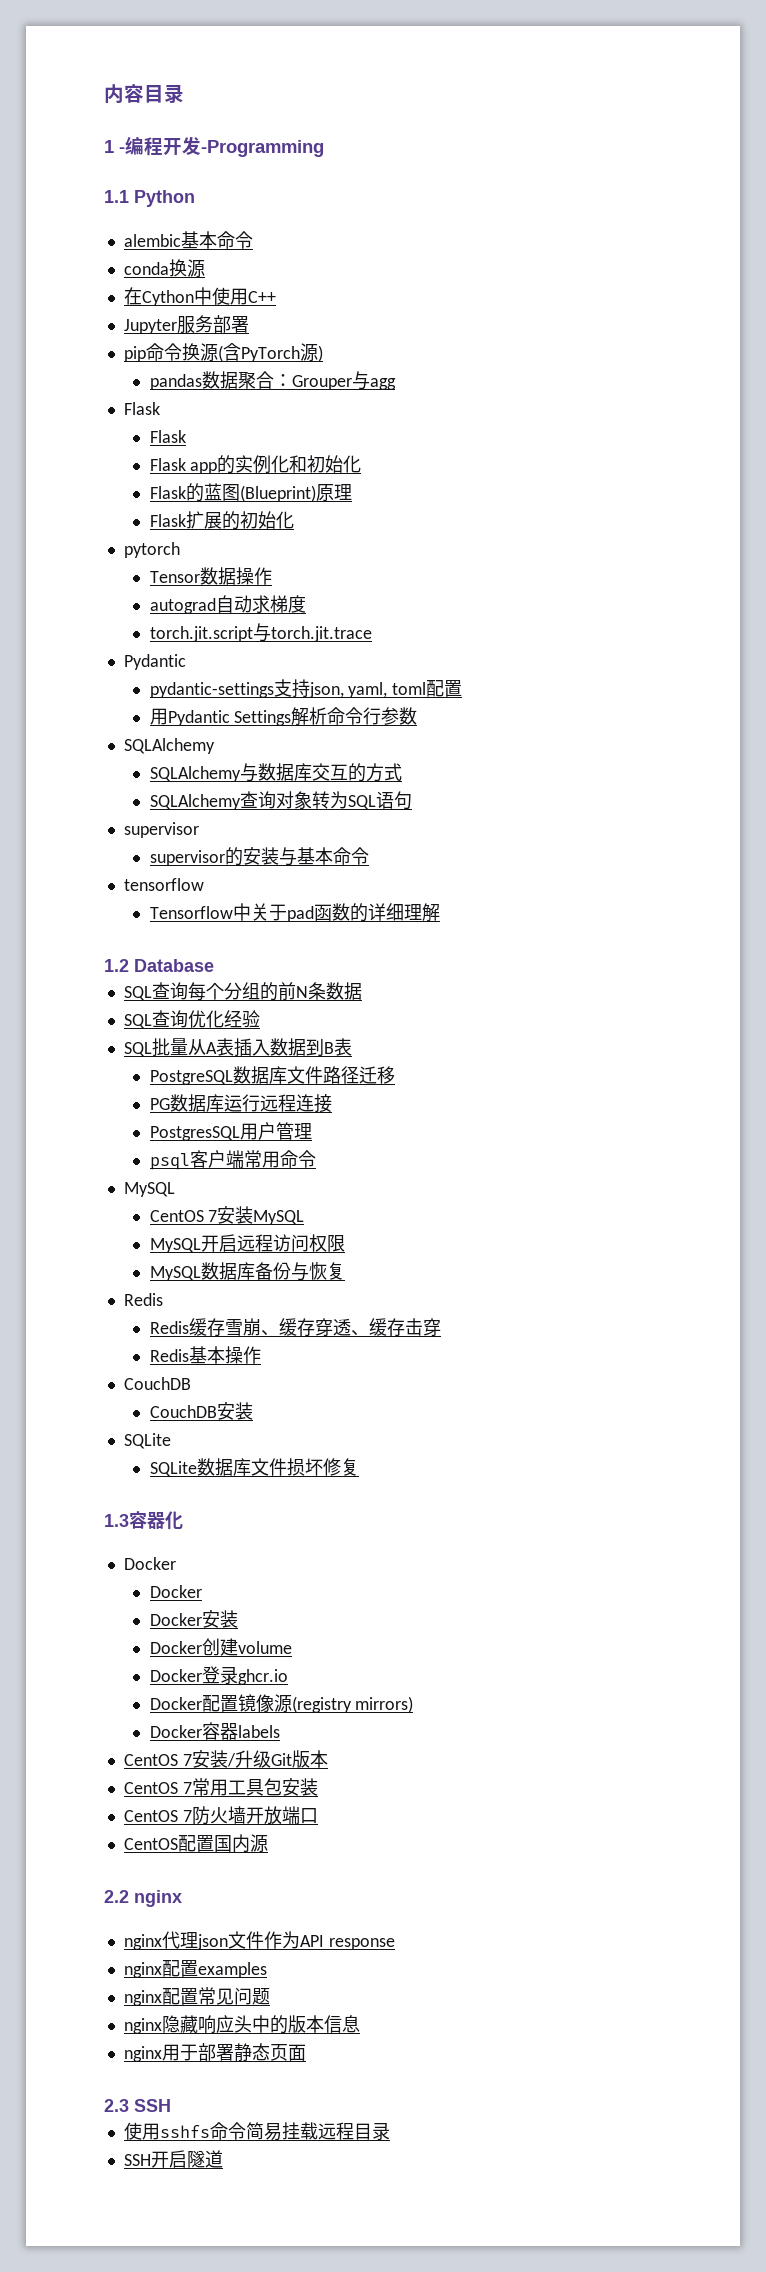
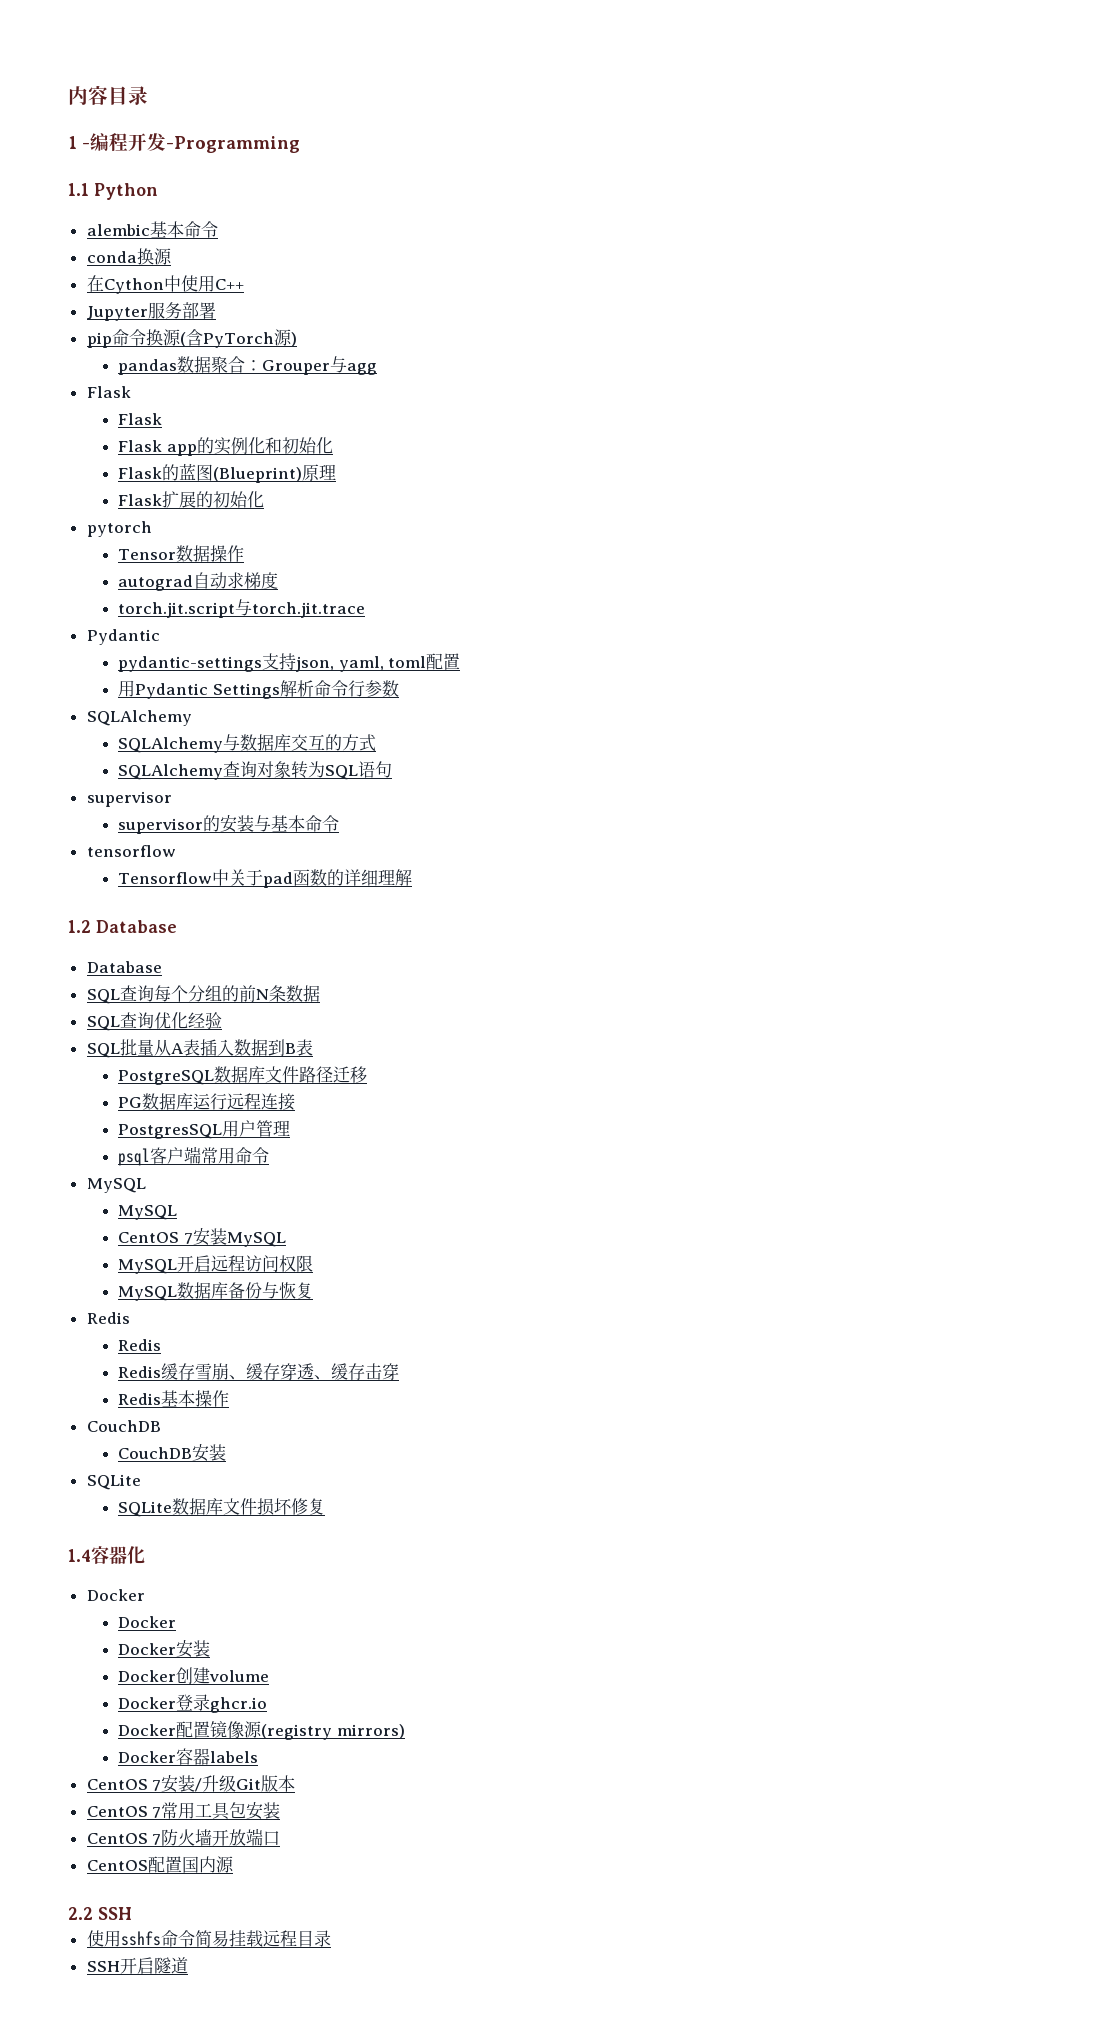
(214, 965) none -> [86,961,162,973] // Database
(175, 1189) none -> [118,1205,178,1220] // MySQL
(189, 1327) none -> [118,1366,162,1378] // Redis
[104,1514,129,1527] 1.3 -> [68,1549,91,1562] 1.4
[134,1890,182,1907] [123,1931,395,1950] [123,1960,267,1978] [123,1987,270,2006] [123,2015,360,2034] [123,2043,306,2062] [104,2099,129,2112] nginx // nginx代理json文件作为API response // nginx配置examples // nginx配置常见问题 // nginx隐藏响应头中的版本信息 // nginx用于部署静态页面 // 2.3 -> (93, 1913) none

